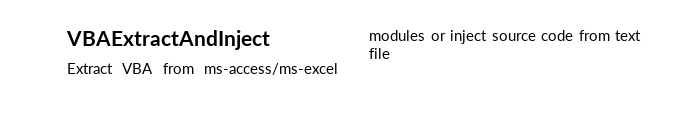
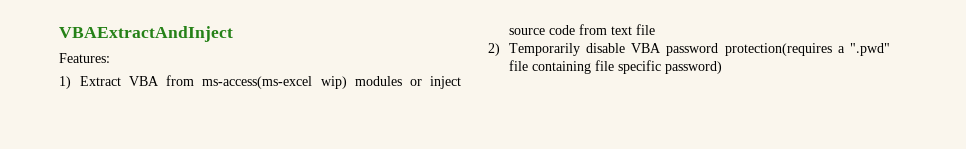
(270, 40) none -> [59,53,110,63] [59,76,71,89] Features: // 1)
[204,63,338,75] ms-access/ms-excel -> [202,76,347,89] ms-access(ms-excel wip)
(390, 53) none -> [488,43,890,56] [508,60,722,74] // 2) Temporarily disable VBA password protection(requires a ".pwd" file containing file specific password)

